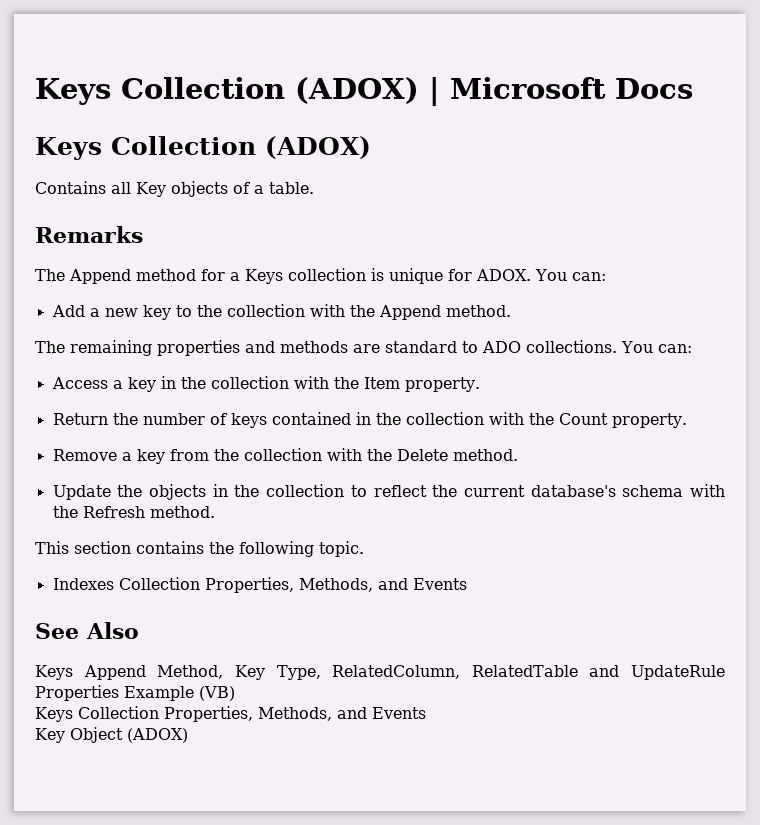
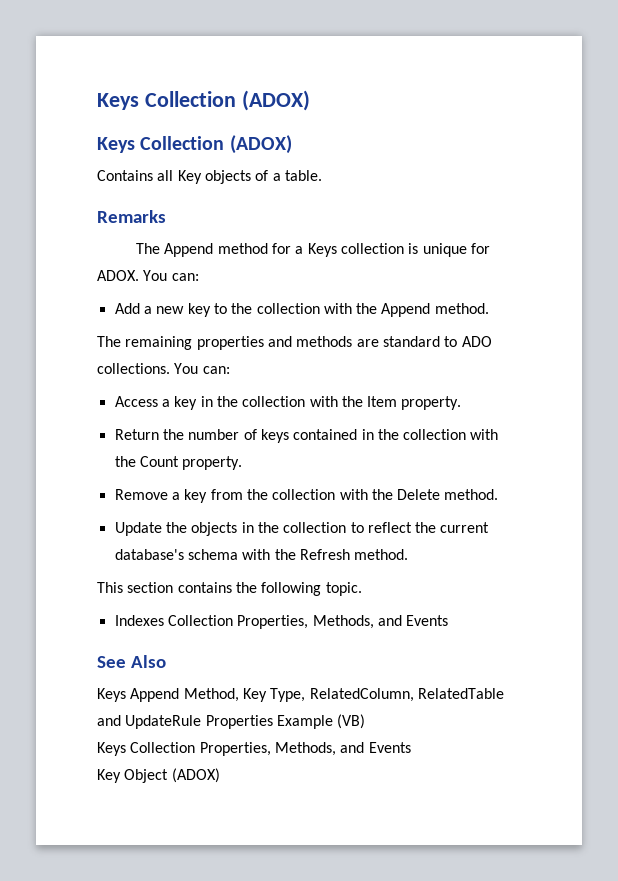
[35,77,693,106] Keys Collection (ADOX) | Microsoft Docs -> [97,90,310,111] Keys Collection (ADOX)

